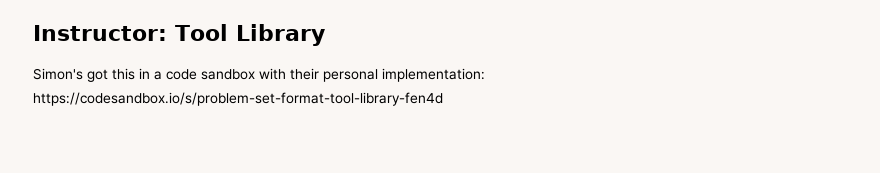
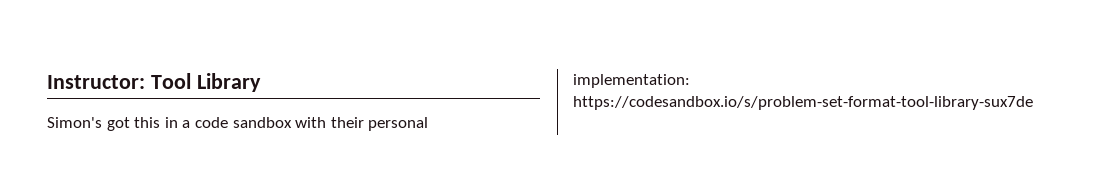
[33,92,443,106] https://codesandbox.io/s/problem-set-format-tool-library-fen4d -> [573,96,1033,110] https://codesandbox.io/s/problem-set-format-tool-library-sux7de

